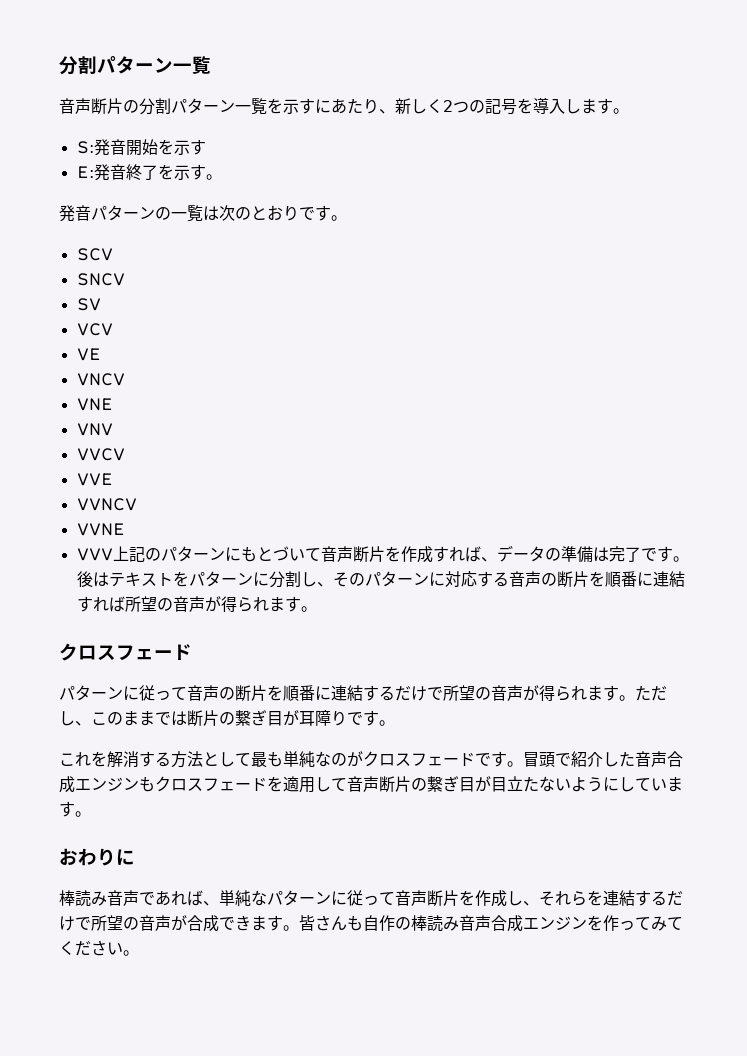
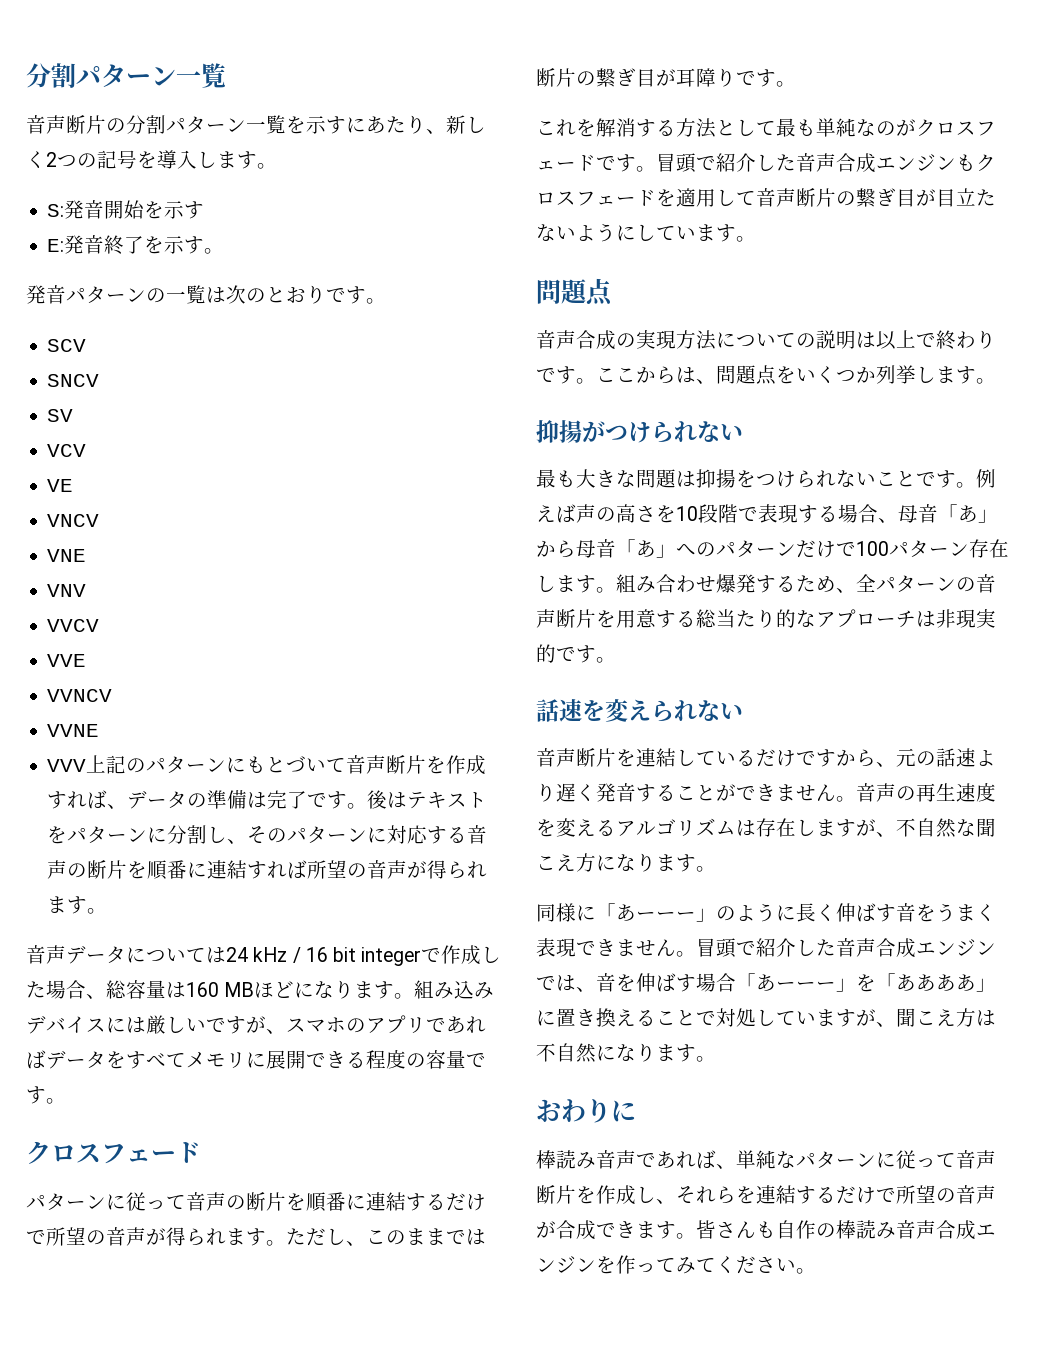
(317, 609) none -> [26,945,502,966] [26,980,495,999] [26,1015,486,1034] [26,1050,486,1069] [26,1086,66,1104] // 音声データについては24 kHz / 16 bit integerで作成した場合、総容量は160 MBほどになります。組み込みデバイスには厳しいですが、スマホのアプリであればデータをすべてメモリに展開できる程度の容量です。
(91, 814) none -> [536,278,613,306] [536,330,996,350] [536,365,996,385] [536,420,743,443] [536,469,996,488] [536,504,998,523] [536,539,1009,558] [536,574,996,593] [536,609,996,628] [536,644,616,663] [536,699,743,722] [536,748,996,767] [536,783,996,802] [536,818,996,838] [536,853,716,872] [536,903,996,922] [536,938,996,958] [536,973,996,992] [536,1008,996,1027] [536,1043,716,1063] // 問題点 // 音声合成の実現方法についての説明は以上で終わりです。ここからは、問題点をいくつか列挙します。 // 抑揚がつけられない // 最も大きな問題は抑揚をつけられないことです。例えば声の高さを10段階で表現する場合、母音「あ」から母音「あ」へのパターンだけで100パターン存在します。組み合わせ爆発するため、全パターンの音声断片を用意する総当たり的なアプローチは非現実的です。 // 話速を変えられない // 音声断片を連結しているだけですから、元の話速より遅く発音することができません。音声の再生速度を変えるアルゴリズムは存在しますが、不自然な聞こえ方になります。 // 同様に「あーーー」のように長く伸ばす音をうまく表現できません。冒頭で紹介した音声合成エンジンでは、音を伸ばす場合「あーーー」を「ああああ」に置き換えることで対処していますが、聞こえ方は不自然になります。

